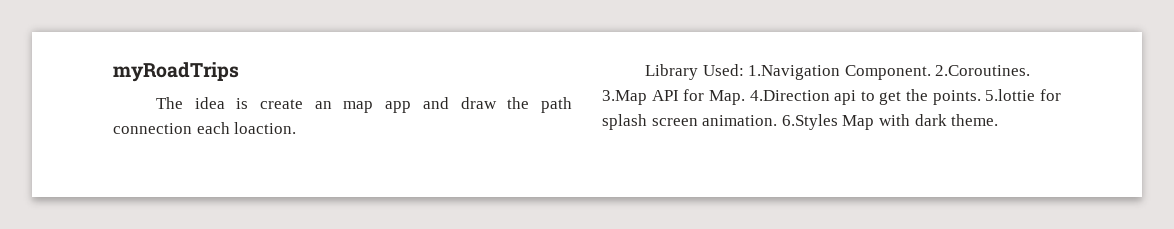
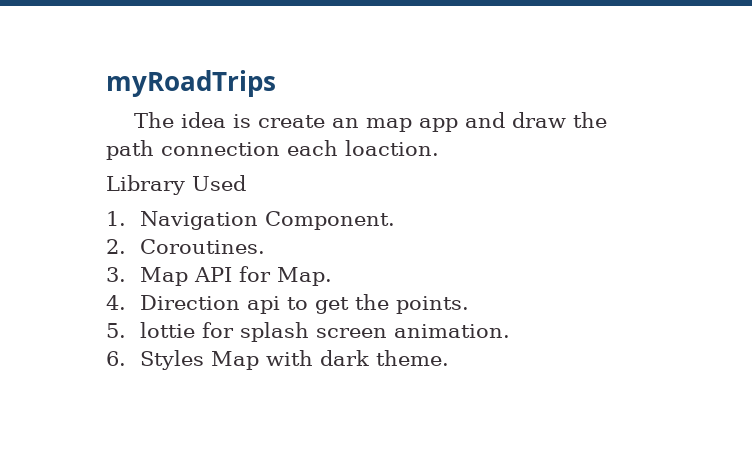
[702,64,1031,80] [602,90,647,105] Used: 1.Navigation Component. 2.Coroutines. 3.Map -> [192,175,246,191] [106,211,395,230] [106,239,265,254] [106,267,188,286] Used // 1. Navigation Component. // 2. Coroutines. // 3. Map
[749,90,830,101] 4.Direction -> [106,295,240,310] // 4. Direction
[985,89,1036,101] 5.lottie -> [106,322,195,338] // 5. lottie
[781,114,838,130] 6.Styles -> [106,350,204,370] // 6. Styles

